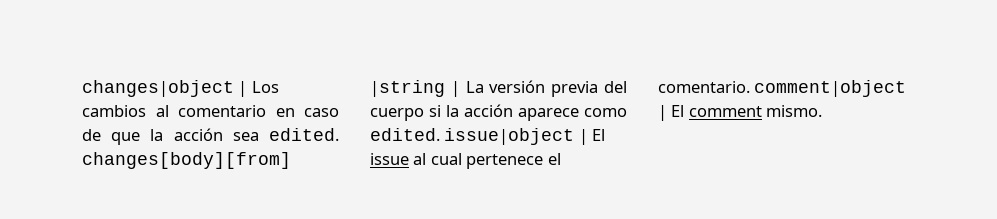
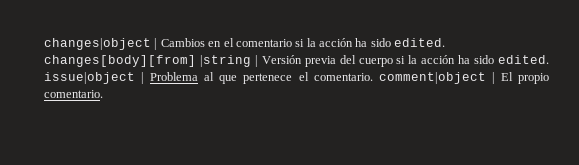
[251,81,279,93] [82,105,339,117] [82,128,259,145] Los cambios al comentario en caso de que la acción sea -> [160,38,391,47] Cambios en el comentario si la acción ha sido
[465,80,546,93] La versión -> [261,55,302,64] Versión
[518,108,627,121] aparece como -> [458,55,495,64] ha sido
[592,129,606,141] [370,153,462,165] El issue al cual -> [150,72,238,84] Problema al que
[688,105,823,117] comment mismo. -> [517,73,549,84] [44,90,103,98] propio comentario.

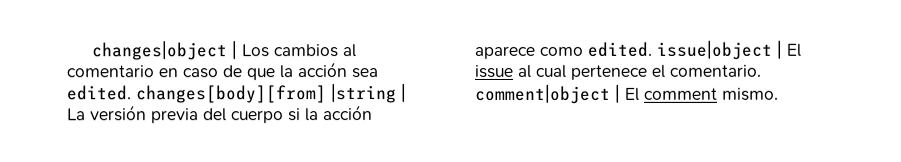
[160,38,391,47] Cambios en el comentario si la acción ha sido -> [241,44,357,58] [66,62,378,81] Los cambios al comentario en caso de que la acción sea
[261,55,302,64] Versión -> [67,105,147,122] La versión
[458,55,495,64] ha sido -> [474,45,583,59] aparece como
[150,72,238,84] Problema al que -> [786,43,801,57] [474,64,566,78] El issue al cual
[517,73,549,84] [44,90,103,98] propio comentario. -> [644,87,779,101] comment mismo.

